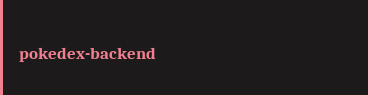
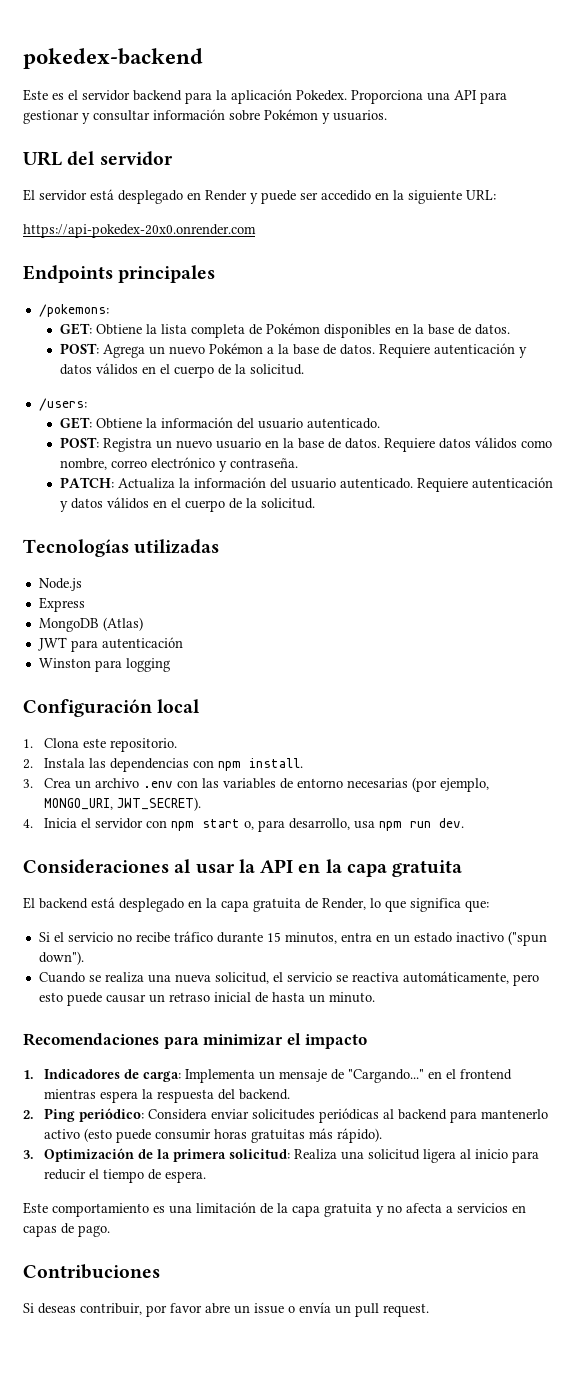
(156, 54) none -> [23,89,507,104] [23,109,387,124] [23,151,173,166] [23,189,496,204] [23,224,256,238] [23,265,216,283] [38,304,109,317] [60,323,511,338] [60,343,528,358] [60,363,305,378] [38,398,87,411] [60,417,381,429] [60,437,553,452] [60,457,299,472] [60,477,554,492] [60,497,316,512] [23,539,220,557] [38,578,82,591] [38,597,85,612] [38,617,143,632] [37,637,183,652] [38,658,170,672] [23,699,201,717] [23,738,178,752] [23,758,304,772] [23,777,490,792] [44,797,202,811] [23,818,465,832] [23,859,463,877] [23,897,489,912] [38,931,547,946] [38,951,84,965] [38,971,539,986] [38,992,375,1006] [23,1033,368,1049] [23,1069,513,1083] [44,1089,291,1103] [23,1108,549,1123] [44,1128,383,1143] [23,1148,540,1163] [44,1169,207,1183] [23,1202,526,1217] [23,1223,110,1237] [23,1264,160,1279] [23,1302,429,1317] // Este es el servidor backend para la aplicación Pokedex. Proporciona una API para gestionar y consultar información sobre Pokémon y usuarios. // URL del servidor // El servidor está desplegado en Render y puede ser accedido en la siguiente URL: // https://api-pokedex-20x0.onrender.com // Endpoints principales // /pokemons: // GET: Obtiene la lista completa de Pokémon disponibles en la base de datos. // POST: Agrega un nuevo Pokémon a la base de datos. Requiere autenticación y datos válidos en el cuerpo de la solicitud. // /users: // GET: Obtiene la información del usuario autenticado. // POST: Registra un nuevo usuario en la base de datos. Requiere datos válidos como nombre, correo electrónico y contraseña. // PATCH: Actualiza la información del usuario autenticado. Requiere autenticación y datos válidos en el cuerpo de la solicitud. // Tecnologías utilizadas // Node.js // Express // MongoDB (Atlas) // JWT para autenticación // Winston para logging // Configuración local // 1. Clona este repositorio. // 2. Instala las dependencias con npm install. // 3. Crea un archivo .env con las variables de entorno necesarias (por ejemplo, MONGO_URI, JWT_SECRET). // 4. Inicia el servidor con npm start o, para desarrollo, usa npm run dev. // Consideraciones al usar la API en la capa gratuita // El backend está desplegado en la capa gratuita de Render, lo que significa que: // Si el servicio no recibe tráfico durante 15 minutos, entra en un estado inactivo ("spun down"). // Cuando se realiza una nueva solicitud, el servicio se reactiva automáticamente, pero esto puede causar un retraso inicial de hasta un minuto. // Recomendaciones para minimizar el impacto // 1. Indicadores de carga: Implementa un mensaje de "Cargando..." en el frontend mientras espera la respuesta del backend. // 2. Ping periódico: Considera enviar solicitudes periódicas al backend para mantenerlo activo (esto puede consumir horas gratuitas más rápido). // 3. Optimización de la primera solicitud: Realiza una solicitud ligera al inicio para reducir el tiempo de espera. // Este comportamiento es una limitación de la capa gratuita y no afecta a servicios en capas de pago. // Contribuciones // Si deseas contribuir, por favor abre un issue o envía un pull request.

